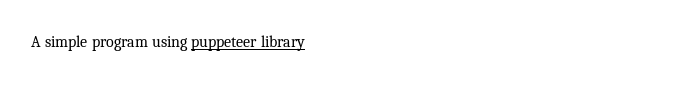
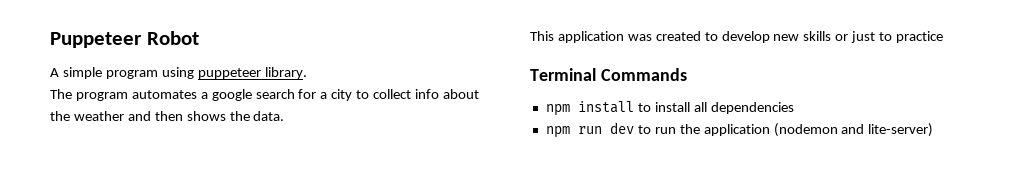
(31, 41) none -> [50,31,199,48] Puppeteer Robot //
[260,35,305,51] library -> [264,67,307,79] [50,89,479,101] [50,111,285,121] [530,31,944,43] [530,68,687,81] [545,101,794,116] [545,122,934,138] library. // The program automates a google search for a city to collect info about the weather and then shows the data. // This application was created to develop new skills or just to practice // Terminal Commands // npm install to install all dependencies // npm run dev to run the application (nodemon and lite-server)

